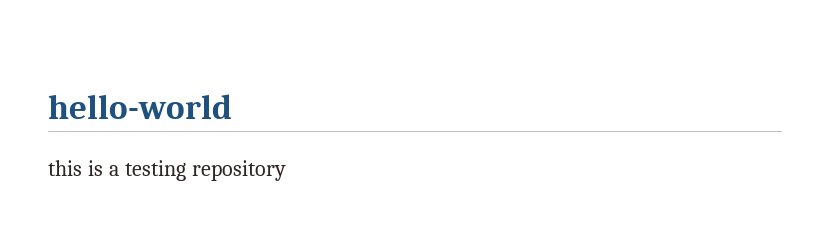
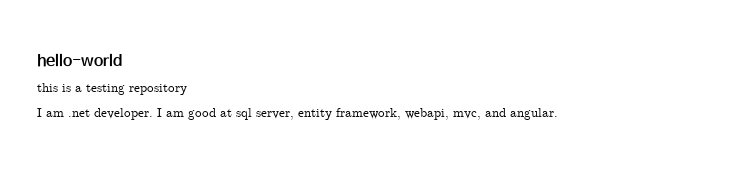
(286, 170) none -> [37,108,558,120] // I am .net developer. I am good at sql server, entity framework, webapi, mvc, and angular.

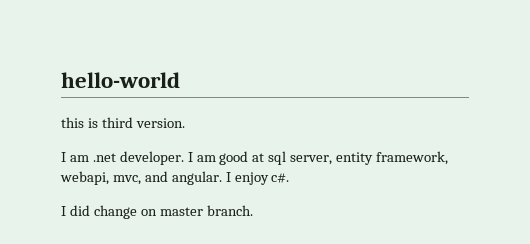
[75,84,187,95] a testing repository -> [101,117,185,128] third version.
(558, 114) none -> [225,172,290,185] [61,205,253,219] I enjoy c#. // I did change on master branch.

